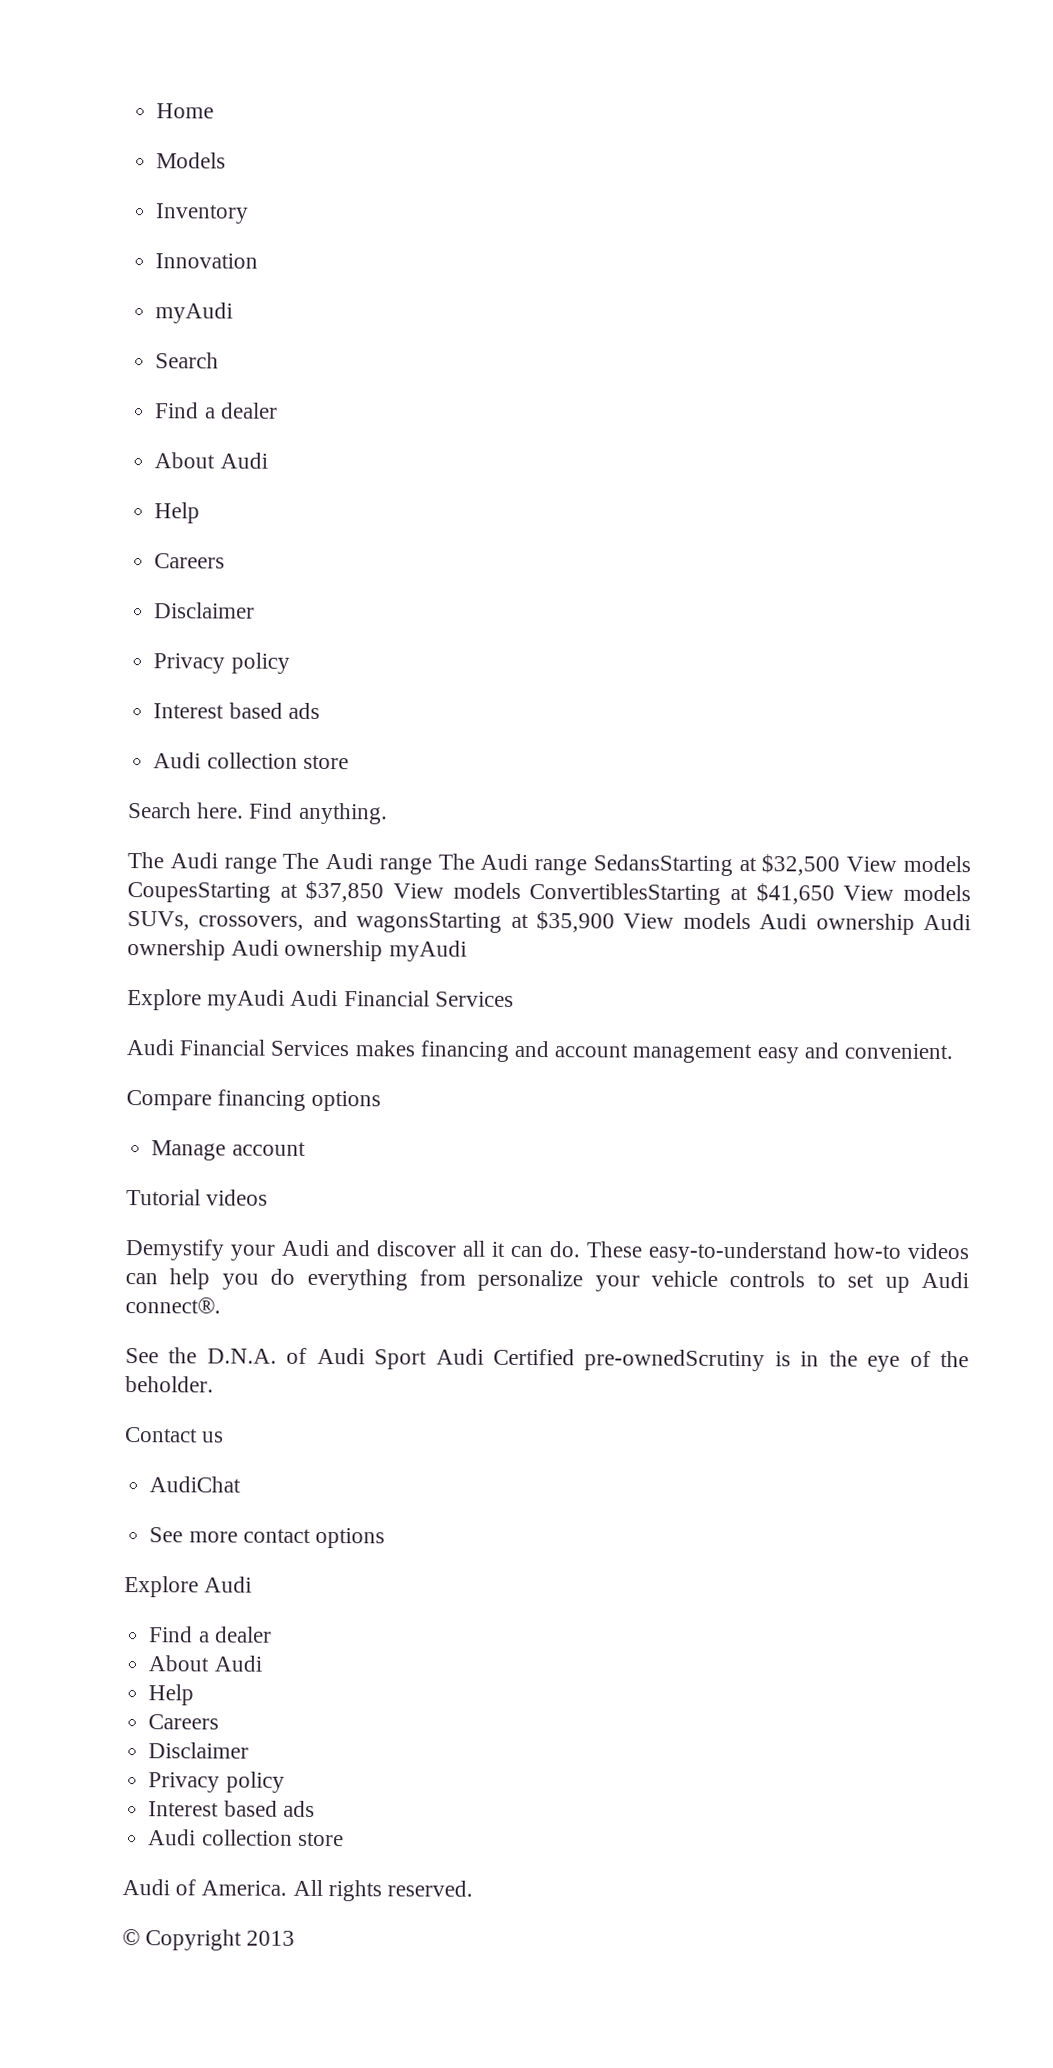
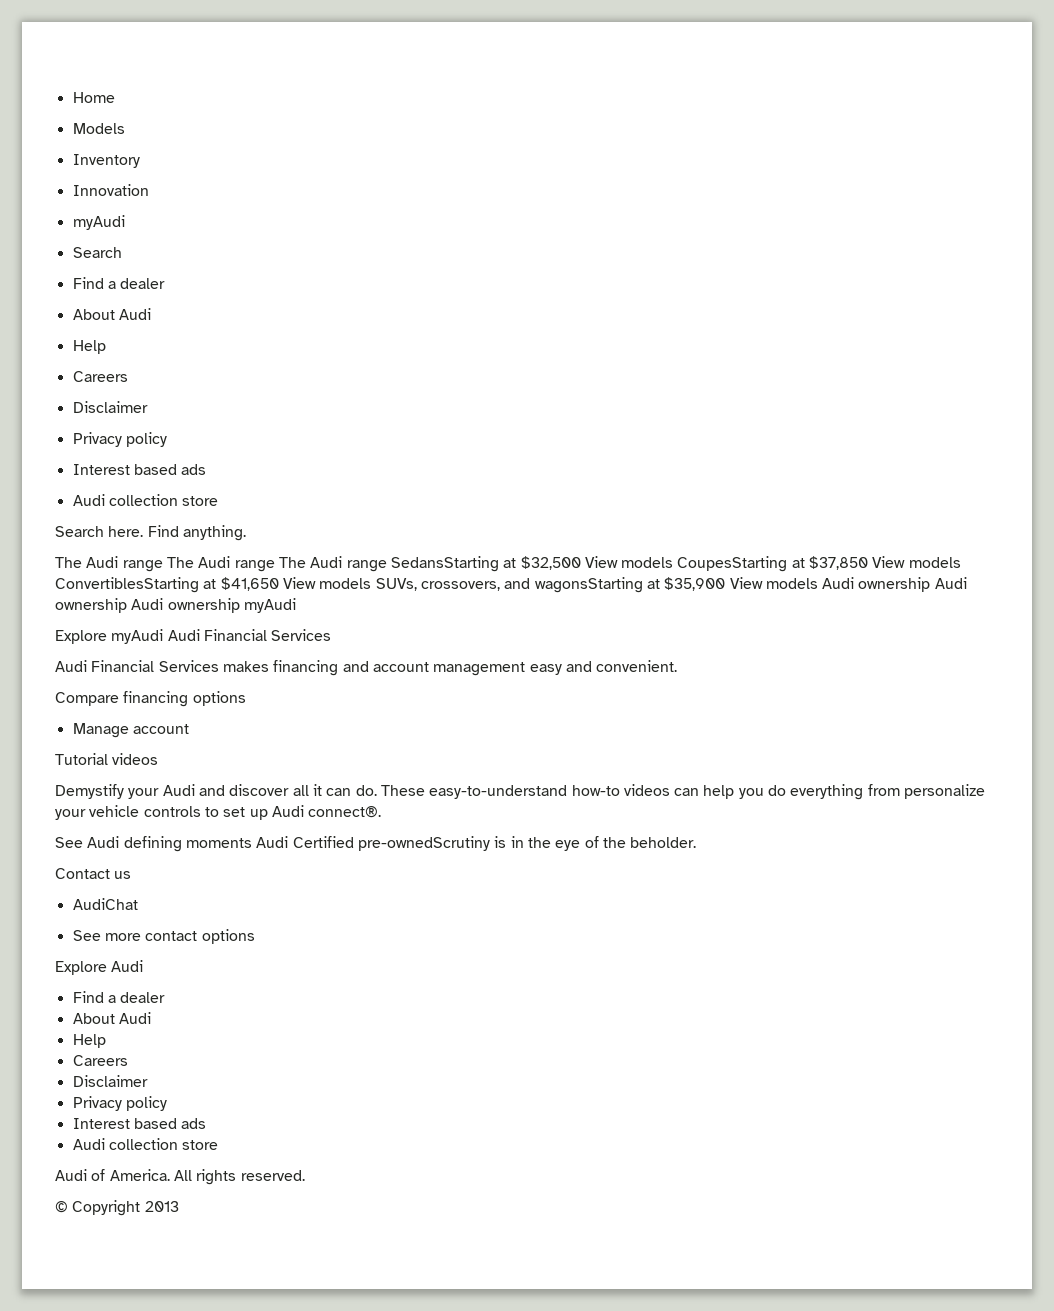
[168,1347,428,1370] the D.N.A. of Audi Sport -> [87,836,252,852] Audi defining moments

